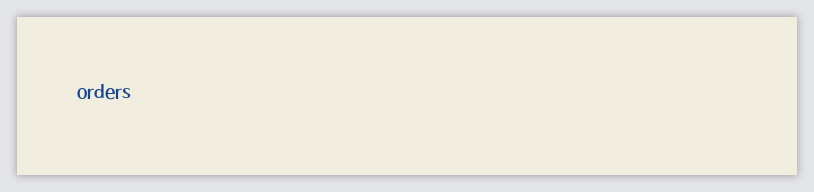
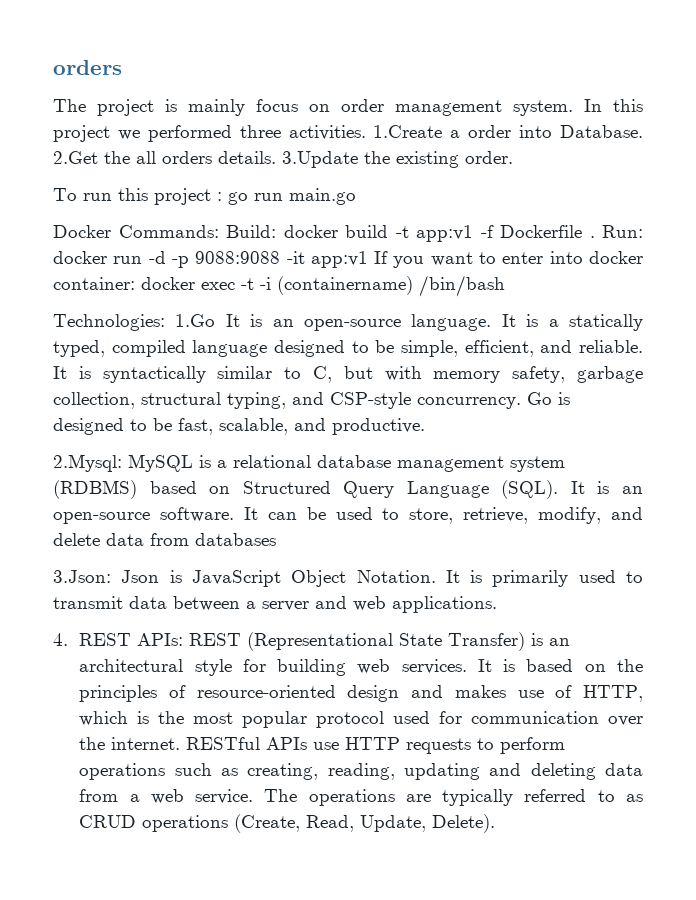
[77,84,131,100] orders -> [53,60,122,75] [53,99,643,116] [53,125,644,142] [53,151,513,168] [53,188,356,205] [53,225,643,242] [53,251,644,268] [53,275,505,297] [53,314,643,331] [53,340,644,357] [53,366,643,383] [53,392,570,409] [53,418,425,435] [53,454,565,472] [53,480,643,499] [53,507,643,524] [53,533,276,546] [53,570,643,587] [53,596,497,613] [53,632,571,651] [79,659,643,676] [79,685,643,702] [79,711,643,728] [79,737,566,754] [79,763,643,780] [79,789,643,806] [79,814,496,833] orders // The project is mainly focus on order management system. In this project we performed three activities. 1.Create a order into Database. 2.Get the all orders details. 3.Update the existing order. // To run this project : go run main.go // Docker Commands: Build: docker build -t app:v1 -f Dockerfile . Run: docker run -d -p 9088:9088 -it app:v1 If you want to enter into docker container: docker exec -t -i (containername) /bin/bash // Technologies: 1.Go It is an open-source language. It is a statically typed, compiled language designed to be simple, efficient, and reliable. It is syntactically similar to C, but with memory safety, garbage collection, structural typing, and CSP-style concurrency. Go is designed to be fast, scalable, and productive. // 2.Mysql: MySQL is a relational database management system (RDBMS) based on Structured Query Language (SQL). It is an open-source software. It can be used to store, retrieve, modify, and delete data from databases // 3.Json: Json is JavaScript Object Notation. It is primarily used to transmit data between a server and web applications. // 4. REST APIs: REST (Representational State Transfer) is an architectural style for building web services. It is based on the principles of resource-oriented design and makes use of HTTP, which is the most popular protocol used for communication over the internet. RESTful APIs use HTTP requests to perform operations such as creating, reading, updating and deleting data from a web service. The operations are typically referred to as CRUD operations (Create, Read, Update, Delete).

